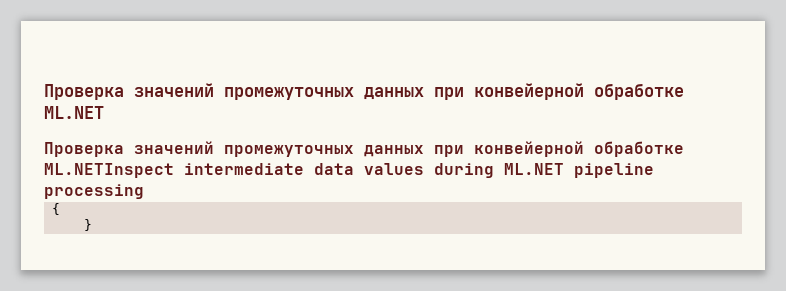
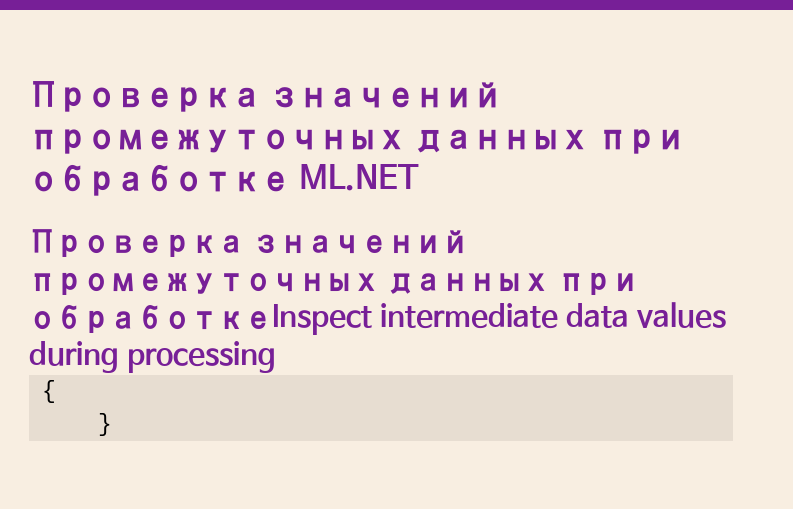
[44,83,584,100] Проверка значений промежуточных данных при конвейерной -> [29,81,502,112] [29,129,685,154] Проверка значений промежуточных данных при
[474,141,684,157] [44,163,174,178] конвейерной обработке ML.NETInspect -> [29,304,372,335] обработкеInspect
[504,163,654,178] ML.NET pipeline -> (119, 357) none

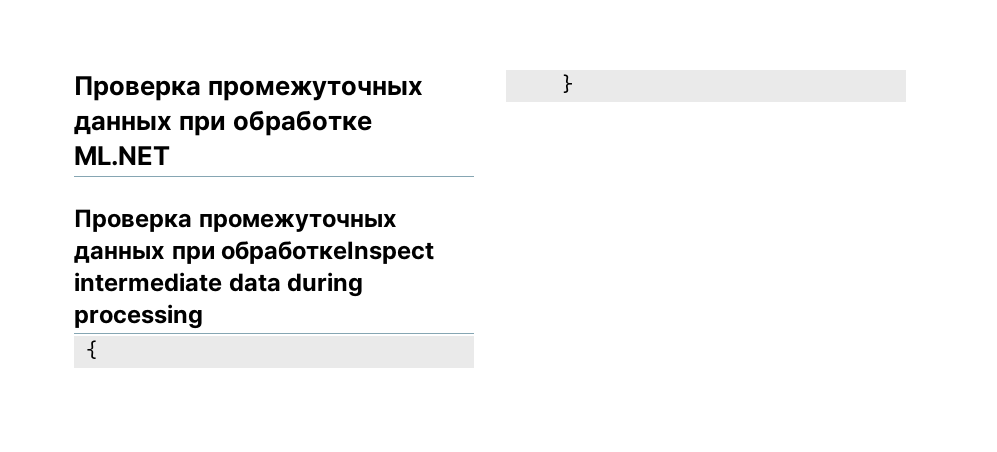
[29,81,502,112] Проверка значений -> [74,76,201,101] Проверка
[252,230,469,254] значений -> (192, 220) none
[635,302,726,329] values -> (281, 282) none

